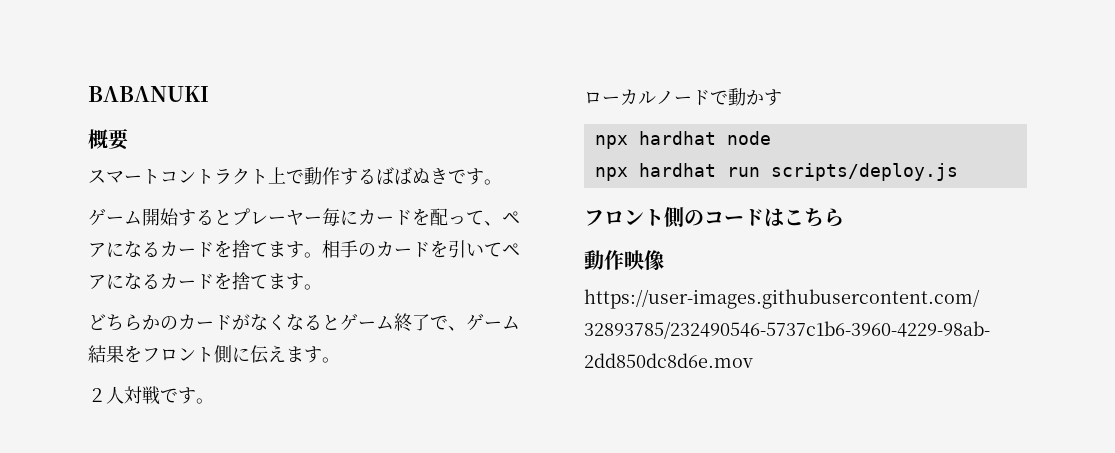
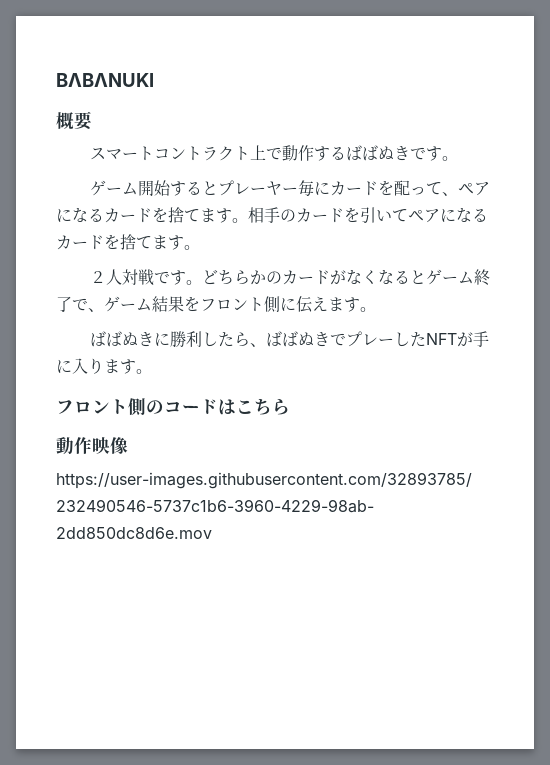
(322, 287) none -> [90,269,203,286] ２人対戦です。
[88,386,214,405] [584,88,782,106] [594,131,771,149] [594,163,958,181] ２人対戦です。 // ローカルノードで動かす // npx hardhat node // npx hardhat run scripts/deploy.js -> [90,331,490,348] [56,358,152,374] ばばぬきに勝利したら、ばばぬきでプレーしたNFTが手に入ります。

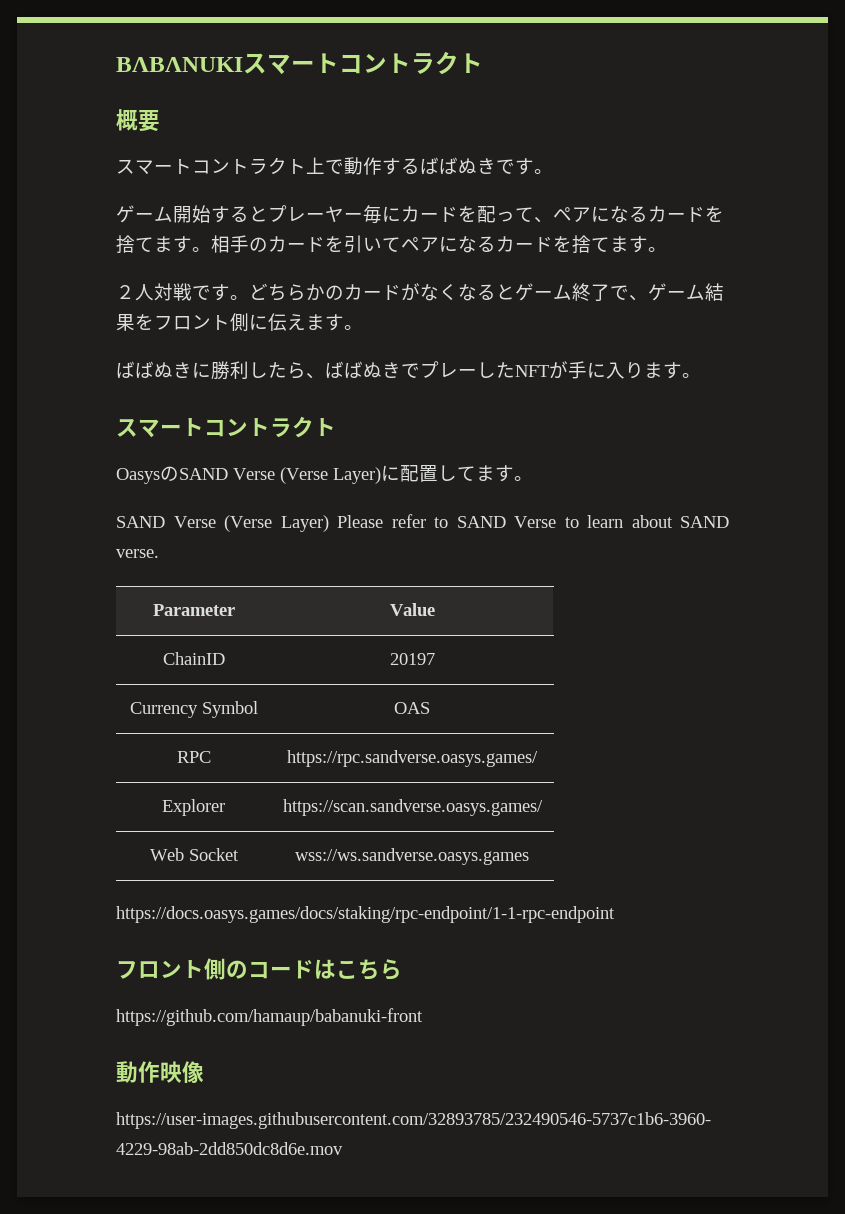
(154, 80) none -> [243,51,483,75] スマートコントラクト
(152, 371) none -> [116,416,336,438] [116,465,533,484] [116,514,729,532] [116,549,159,558] [152,604,235,616] [389,603,435,616] [162,652,225,665] [389,653,435,665] [129,701,258,718] [394,702,430,714] [176,751,211,763] [287,750,538,767] [162,799,225,816] [282,799,543,816] [149,848,239,861] [295,848,529,865] [116,906,615,923] // スマートコントラクト // OasysのSAND Verse (Verse Layer)に配置してます。 // SAND Verse (Verse Layer) Please refer to SAND Verse to learn about SAND verse. // Parameter | Value // ChainID | 20197 // Currency Symbol | OAS // RPC | https://rpc.sandverse.oasys.games/ // Explorer | https://scan.sandverse.oasys.games/ // Web Socket | wss://ws.sandverse.oasys.games // https://docs.oasys.games/docs/staking/rpc-endpoint/1-1-rpc-endpoint
(290, 406) none -> [116,1008,423,1026] // https://github.com/hamaup/babanuki-front

